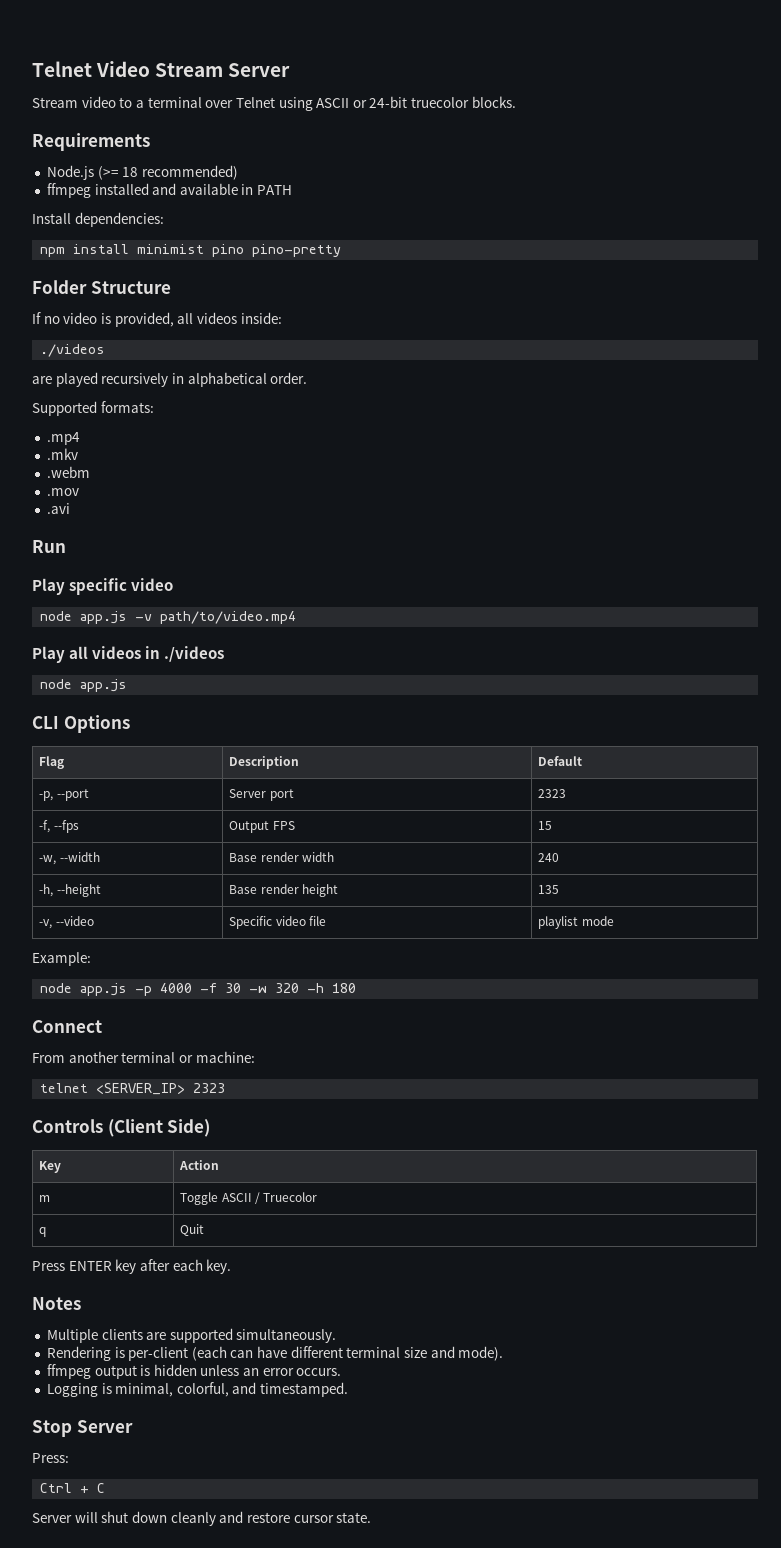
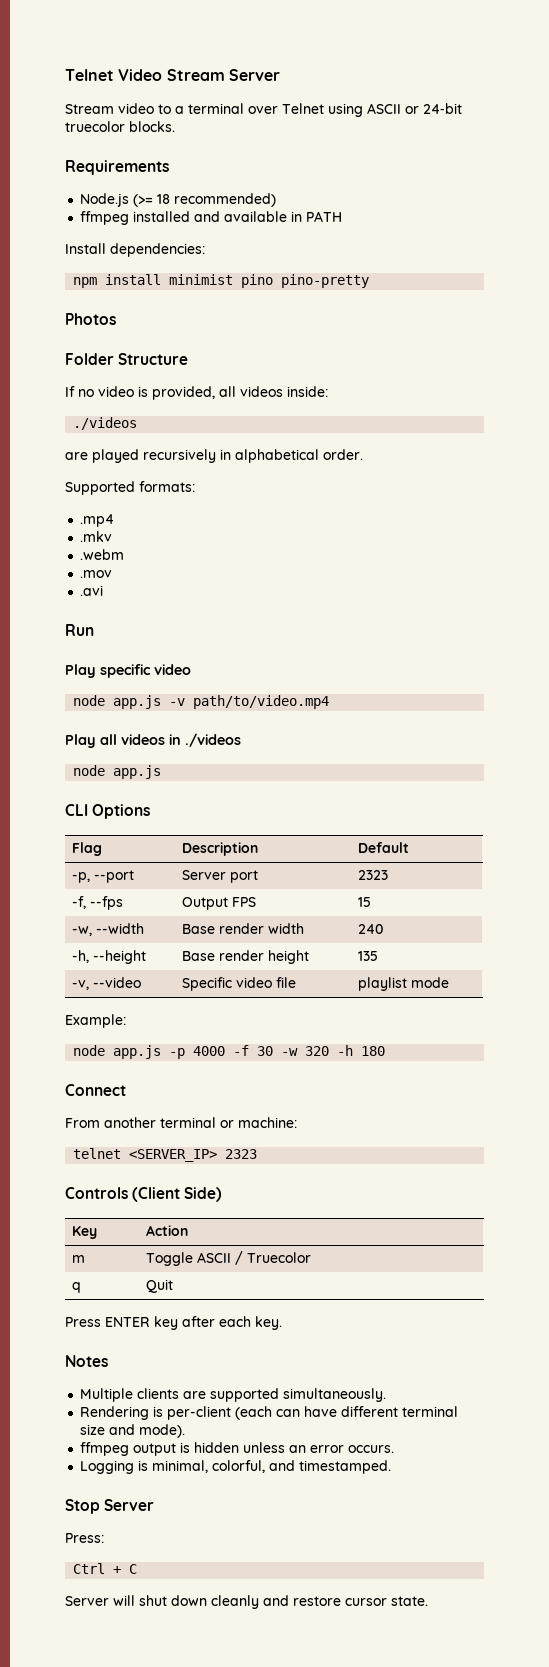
(342, 250) none -> [65,313,116,325] // Photos

